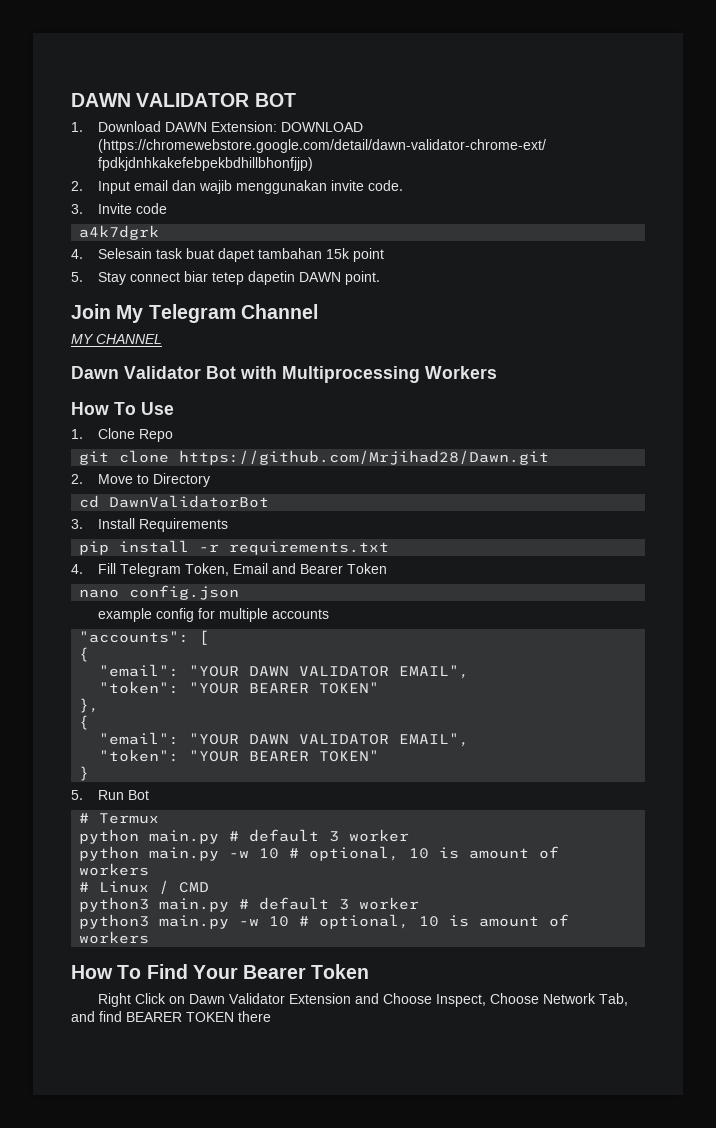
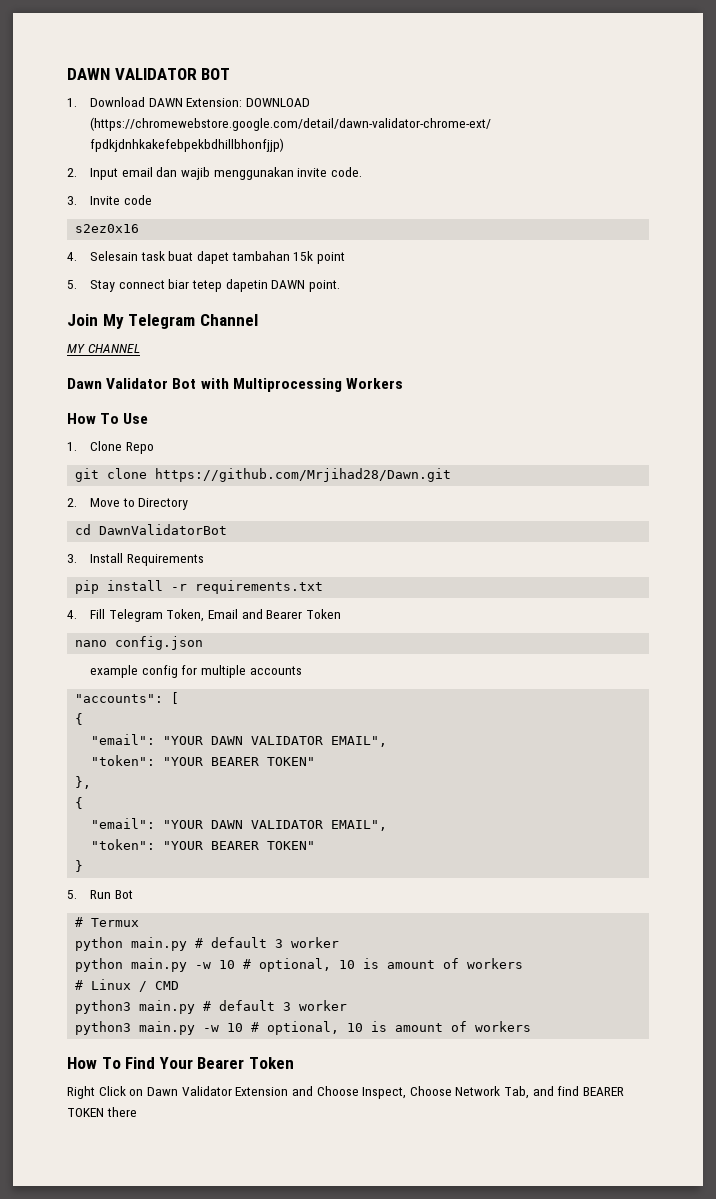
[79,225,160,240] a4k7dgrk -> [75,224,140,233] s2ez0x16

